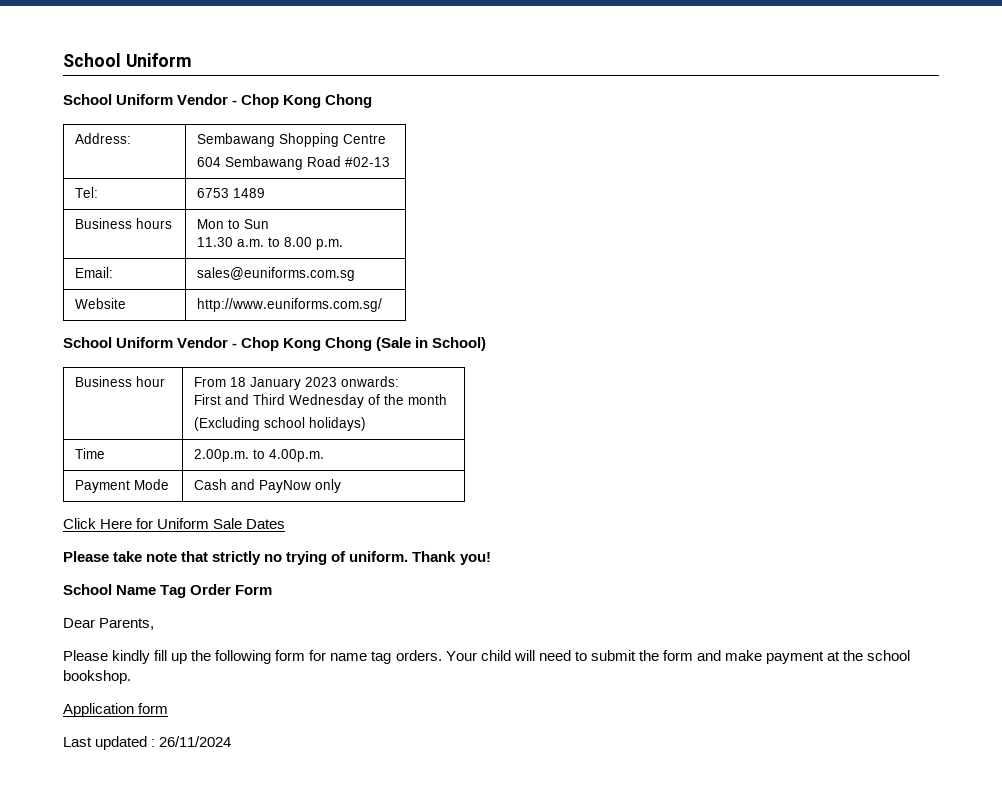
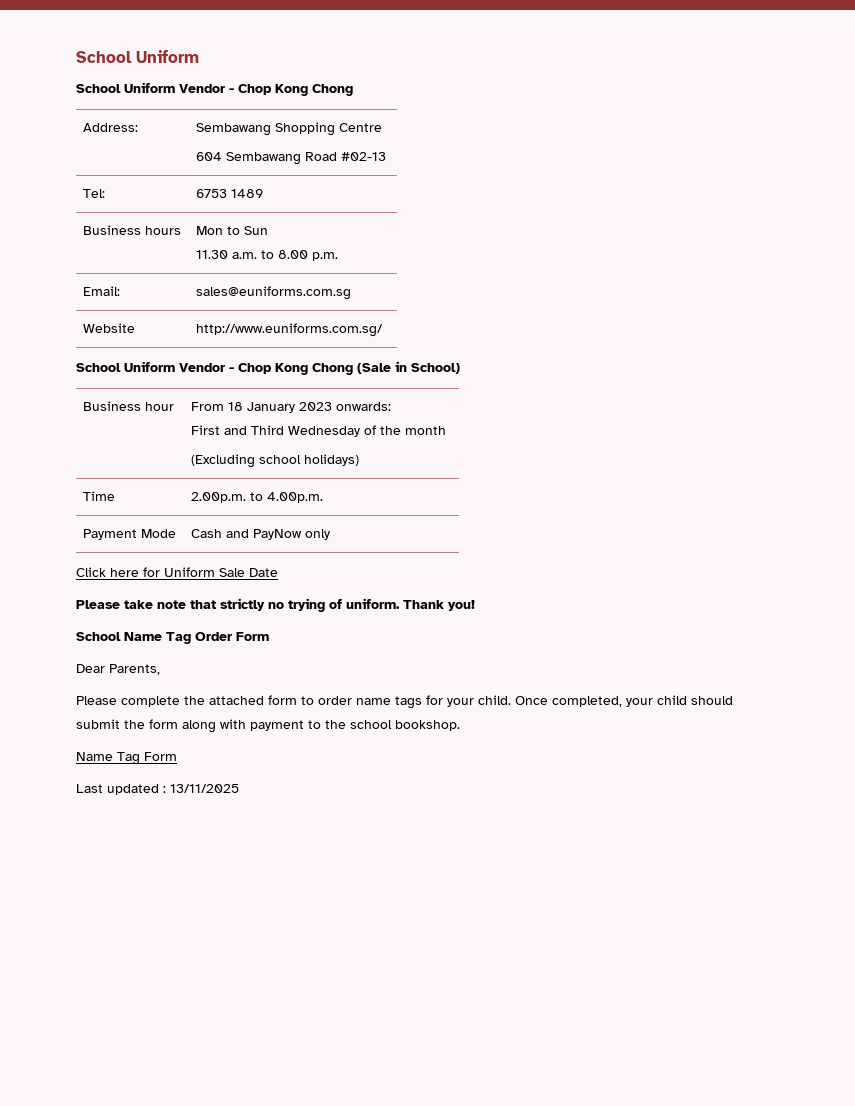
[100,519,133,529] Here -> [110,568,139,577] here
[246,519,286,529] Dates -> [249,568,278,577] Date
[112,650,841,664] kindly fill up the following form for name tag orders. Your child will need to submit the form and make payment at -> [121,695,733,709] [76,719,321,733] complete the attached form to order name tags for your child. Once completed, your child should submit the form along with payment to
[63,703,169,717] Application form -> [76,752,177,765] Name Tag Form
[159,736,232,747] 26/11/2024 -> [170,784,239,793] 13/11/2025

